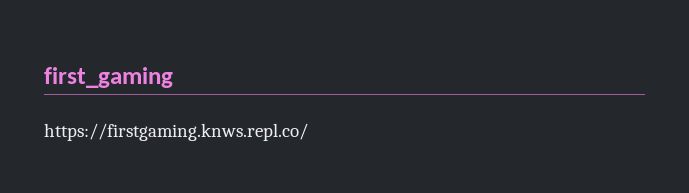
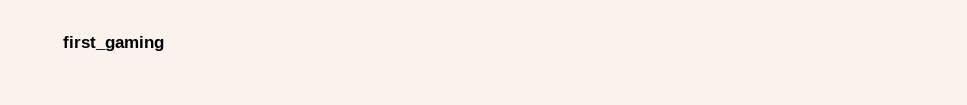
[44,123,308,141] // https://firstgaming.knws.repl.co/ -> (164, 43) none

